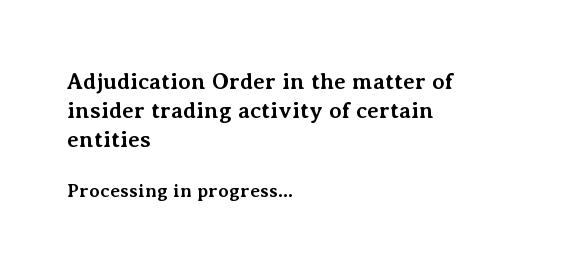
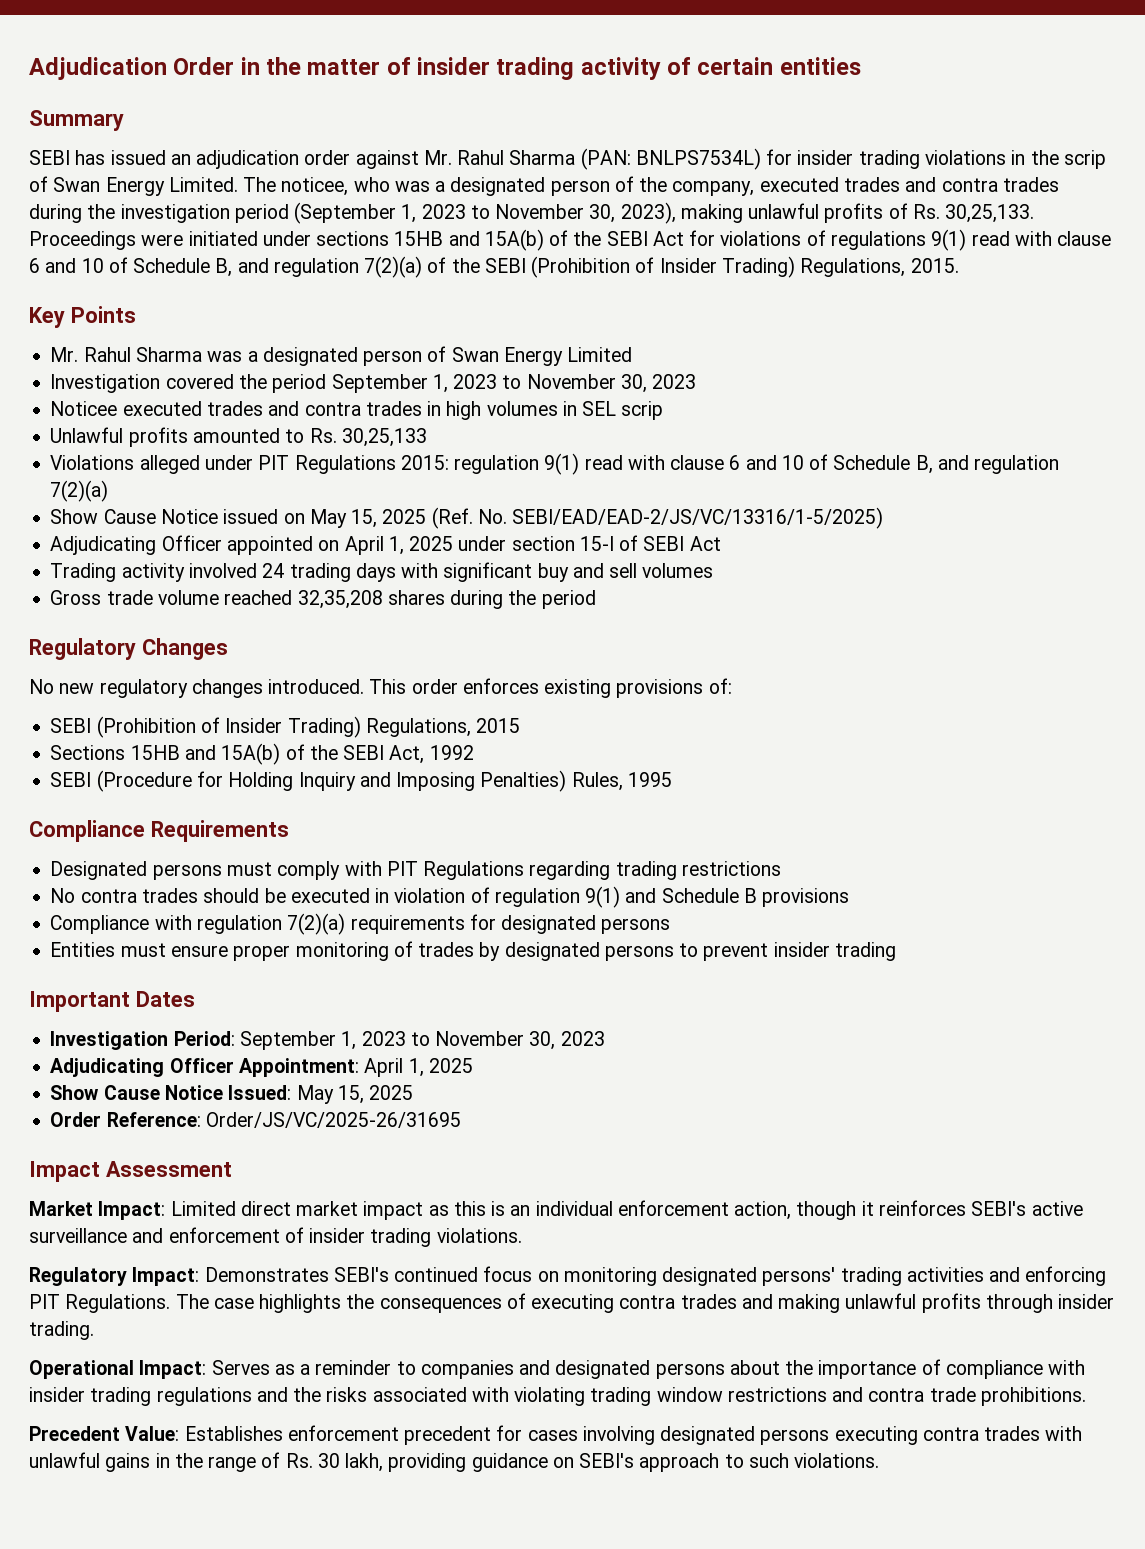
[67,184,294,201] Processing in progress... -> [29,110,124,131] [29,148,1106,170] [29,176,1059,196] [29,202,1035,224] [29,229,1112,251] [29,256,959,278] [29,306,136,328] [50,346,633,366] [50,374,697,393] [50,401,664,420] [50,427,427,447] [50,453,1060,475] [50,480,109,502] [50,507,884,529] [50,535,721,555] [50,562,714,582] [50,590,596,609] [29,638,228,660] [29,678,732,698] [50,716,521,738] [50,743,474,765] [50,770,672,792] [29,820,289,842] [50,861,781,880] [50,886,850,908] [50,913,671,935] [50,941,896,961] [29,991,195,1012] [50,1031,605,1050] [50,1058,473,1077] [50,1085,414,1104] [50,1112,461,1128] [29,1161,232,1182] [29,1200,1083,1220] [29,1227,522,1247] [29,1266,1107,1286] [29,1293,1115,1313] [29,1321,94,1340] [29,1359,1086,1379] [29,1387,1086,1406] [29,1425,1083,1445] [29,1452,880,1472] Summary // SEBI has issued an adjudication order against Mr. Rahul Sharma (PAN: BNLPS7534L) for insider trading violations in the scrip of Swan Energy Limited. The noticee, who was a designated person of the company, executed trades and contra trades during the investigation period (September 1, 2023 to November 30, 2023), making unlawful profits of Rs. 30,25,133. Proceedings were initiated under sections 15HB and 15A(b) of the SEBI Act for violations of regulations 9(1) read with clause 6 and 10 of Schedule B, and regulation 7(2)(a) of the SEBI (Prohibition of Insider Trading) Regulations, 2015. // Key Points // Mr. Rahul Sharma was a designated person of Swan Energy Limited // Investigation covered the period September 1, 2023 to November 30, 2023 // Noticee executed trades and contra trades in high volumes in SEL scrip // Unlawful profits amounted to Rs. 30,25,133 // Violations alleged under PIT Regulations 2015: regulation 9(1) read with clause 6 and 10 of Schedule B, and regulation 7(2)(a) // Show Cause Notice issued on May 15, 2025 (Ref. No. SEBI/EAD/EAD-2/JS/VC/13316/1-5/2025) // Adjudicating Officer appointed on April 1, 2025 under section 15-I of SEBI Act // Trading activity involved 24 trading days with significant buy and sell volumes // Gross trade volume reached 32,35,208 shares during the period // Regulatory Changes // No new regulatory changes introduced. This order enforces existing provisions of: // SEBI (Prohibition of Insider Trading) Regulations, 2015 // Sections 15HB and 15A(b) of the SEBI Act, 1992 // SEBI (Procedure for Holding Inquiry and Imposing Penalties) Rules, 1995 // Compliance Requirements // Designated persons must comply with PIT Regulations regarding trading restrictions // No contra trades should be executed in violation of regulation 9(1) and Schedule B provisions // Compliance with regulation 7(2)(a) requirements for designated persons // Entities must ensure proper monitoring of trades by designated persons to prevent insider trading // Important Dates // Investigation Period: September 1, 2023 to November 30, 2023 // Adjudicating Officer Appointment: April 1, 2025 // Show Cause Notice Issued: May 15, 2025 // Order Reference: Order/JS/VC/2025-26/31695 // Impact Assessment // Market Impact: Limited direct market impact as this is an individual enforcement action, though it reinforces SEBI's active surveillance and enforcement of insider trading violations. // Regulatory Impact: Demonstrates SEBI's continued focus on monitoring designated persons' trading activities and enforcing PIT Regulations. The case highlights the consequences of executing contra trades and making unlawful profits through insider trading. // Operational Impact: Serves as a reminder to companies and designated persons about the importance of compliance with insider trading regulations and the risks associated with violating trading window restrictions and contra trade prohibitions. // Precedent Value: Establishes enforcement precedent for cases involving designated persons executing contra trades with unlawful gains in the range of Rs. 30 lakh, providing guidance on SEBI's approach to such violations.

